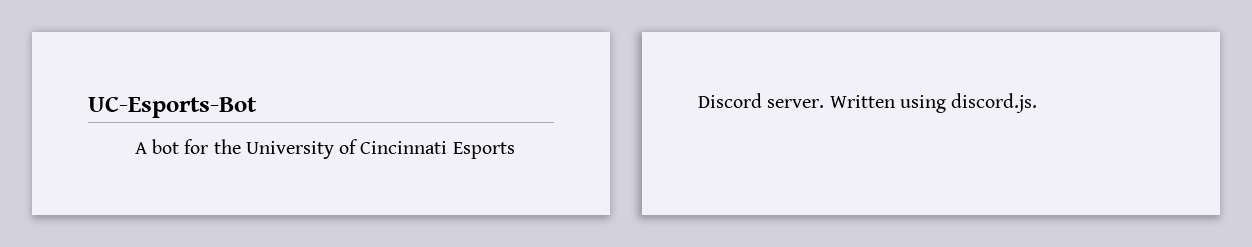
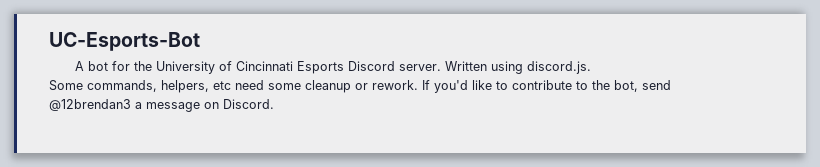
(1038, 103) none -> [49,80,671,93] [49,99,274,112] // Some commands, helpers, etc need some cleanup or rework. If you'd like to contribute to the bot, send @12brendan3 a message on Discord.

